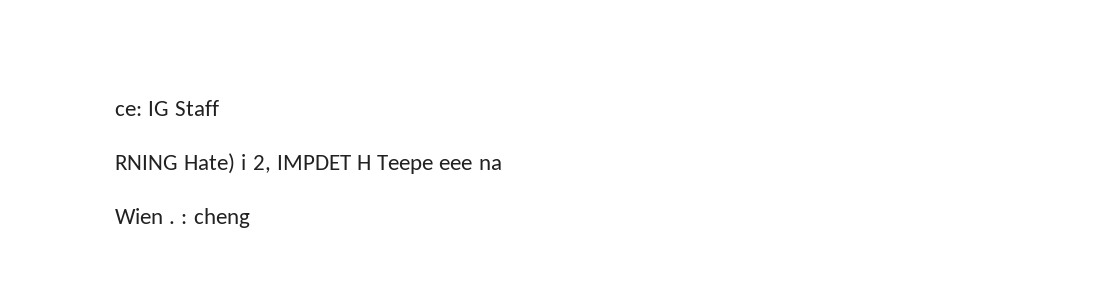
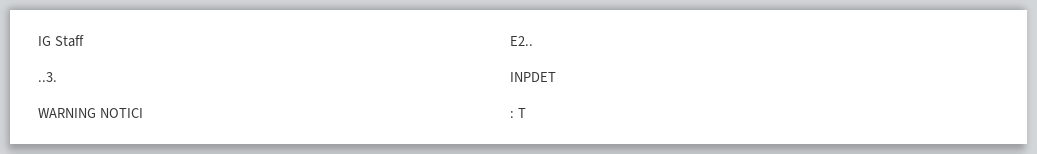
[115,105,142,116] ce: -> (38, 41) none
[115,153,502,174] [115,208,250,228] RNING Hate) i 2, IMPDET H Teepe eee na // Wien . : cheng -> [38,72,57,82] [38,108,143,118] [510,36,533,46] [510,72,556,82] [510,108,526,118] ..3. // WARNING NOTICI // E2.. // INPDET // : T

